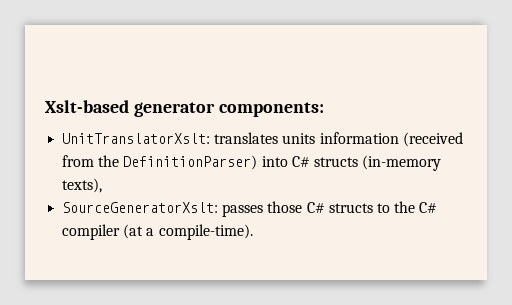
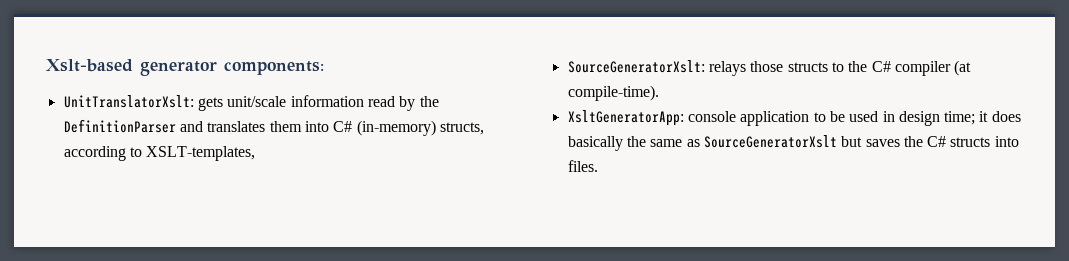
[214,132,463,147] [62,155,442,171] [62,178,103,193] [62,201,325,217] translates units information (received from the DefinitionParser) into C# structs (in-memory texts), // SourceGeneratorXslt: passes those C# -> [197,95,439,111] [63,119,484,136] [63,146,256,161] [567,60,784,76] gets unit/scale information read by the DefinitionParser and translates them into C# (in-memory) structs, according to XSLT-templates, // SourceGeneratorXslt: relays those
[146,228,155,236] a -> (972, 68) none
(253, 232) none -> [567,110,1021,126] [567,135,1019,151] [567,160,598,172] // XsltGeneratorApp: console application to be used in design time; it does basically the same as SourceGeneratorXslt but saves the C# structs into files.

